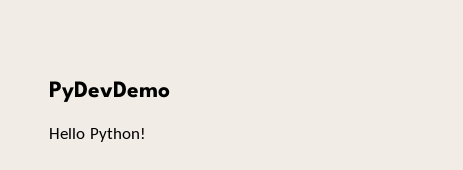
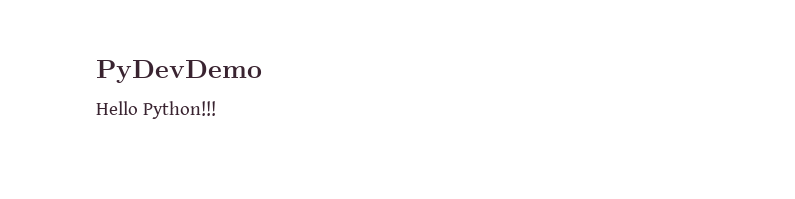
[89,128,146,142] Python! -> [142,101,216,119] Python!!!

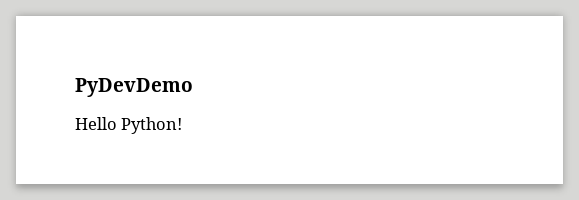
[142,101,216,119] Python!!! -> [121,117,183,134] Python!

